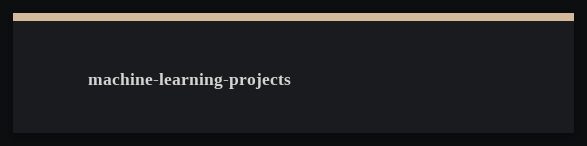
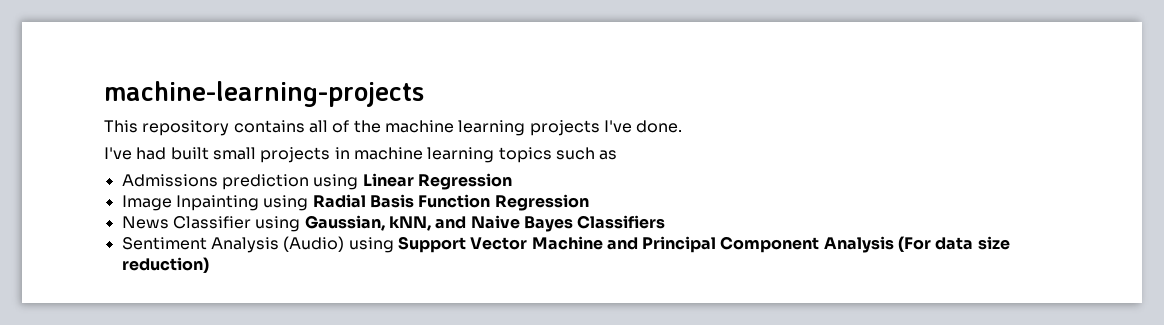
(291, 81) none -> [104,120,683,136] [104,147,618,163] [121,173,512,190] [121,194,589,211] [121,215,666,232] [121,236,1010,253] [121,257,209,273] // This repository contains all of the machine learning projects I've done. // I've had built small projects in machine learning topics such as // Admissions prediction using Linear Regression // Image Inpainting using Radial Basis Function Regression // News Classifier using Gaussian, kNN, and Naive Bayes Classifiers // Sentiment Analysis (Audio) using Support Vector Machine and Principal Component Analysis (For data size reduction)

